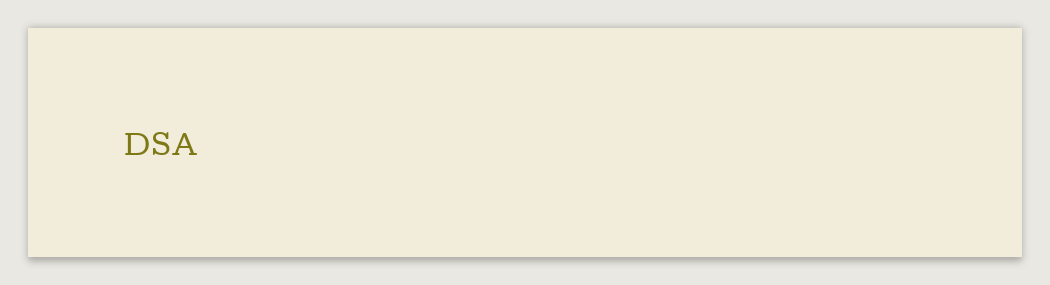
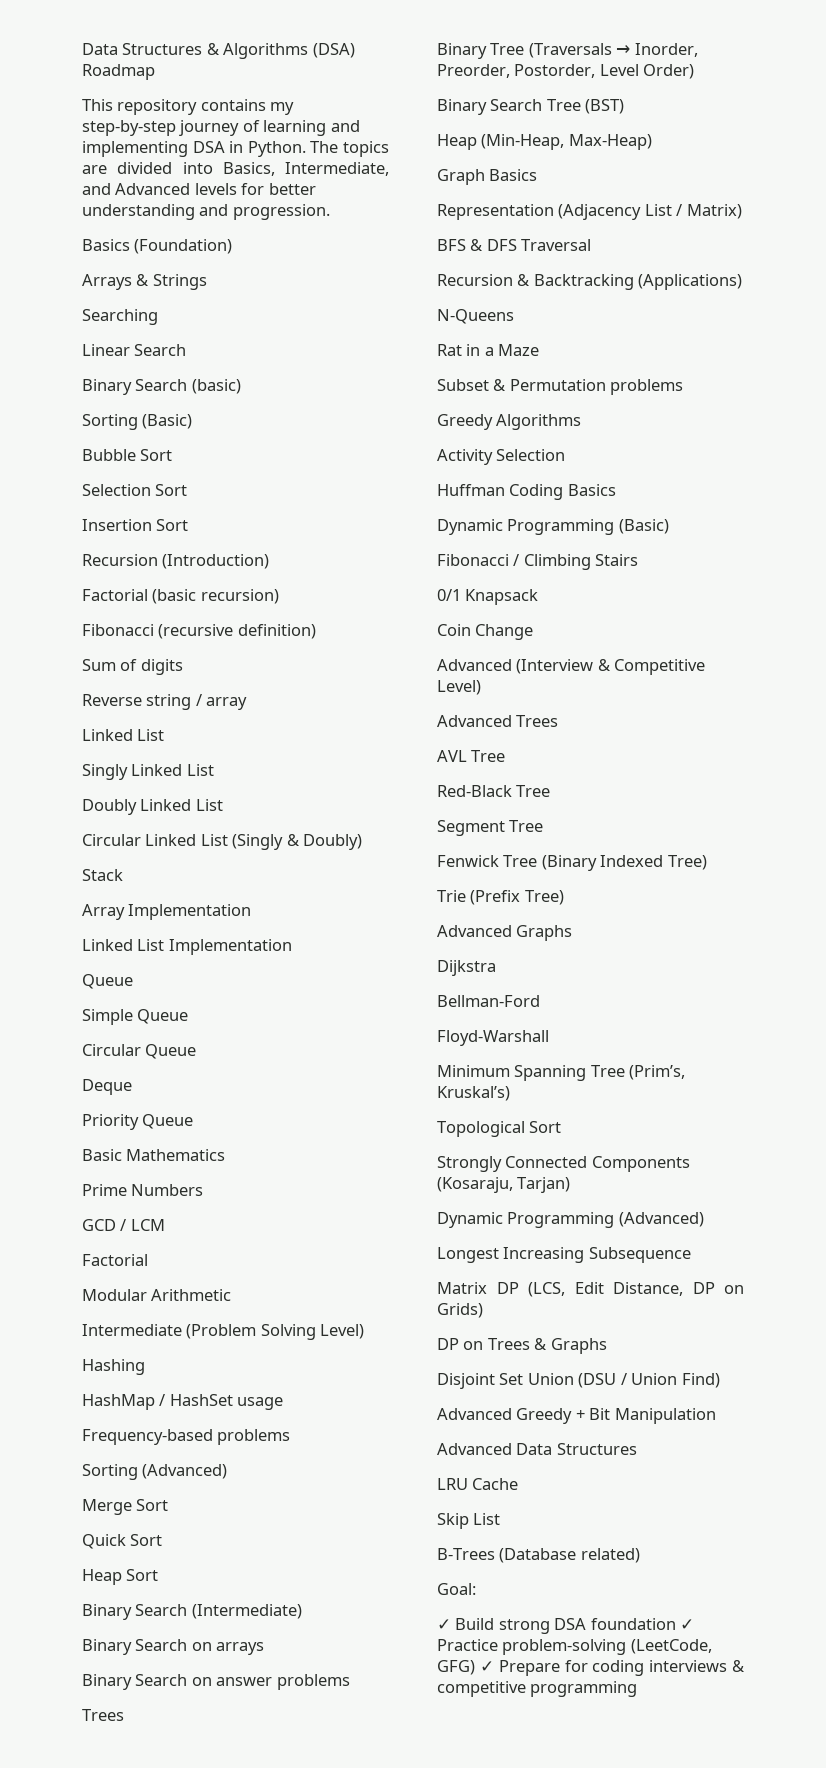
[123,132,198,155] DSA -> [82,43,355,59] [82,64,155,80] [82,99,295,115] [82,120,360,136] [82,141,389,157] [82,162,389,176] [82,183,316,195] [82,204,330,220] [82,239,233,254] [82,274,207,290] [82,309,158,325] [82,344,187,356] [82,379,241,395] [82,414,193,430] [82,449,173,461] [82,484,188,496] [82,519,189,531] [82,554,270,569] [82,589,279,604] [82,624,316,639] [82,659,183,675] [82,694,248,710] [82,729,165,741] [82,764,214,780] [82,799,223,815] [82,834,363,850] [82,869,123,881] [82,904,252,920] [82,939,292,955] [82,974,133,989] [82,1009,189,1025] [82,1044,197,1059] [82,1079,132,1095] [82,1114,194,1130] [82,1149,226,1161] [82,1184,204,1196] [82,1219,165,1231] [82,1254,148,1266] [82,1289,232,1301] [82,1324,365,1340] [82,1359,145,1375] [82,1394,284,1410] [82,1429,291,1445] [82,1464,228,1480] [82,1499,169,1515] [82,1534,163,1549] [82,1569,159,1585] [82,1604,302,1620] [82,1639,265,1655] [82,1674,350,1690] [82,1709,124,1721] [437,43,698,59] [437,64,695,79] [437,99,625,115] [437,134,652,150] [437,169,538,185] [437,204,742,220] [437,239,592,251] [437,274,743,290] [437,309,514,324] [437,344,540,356] [437,379,684,395] [437,414,582,430] [437,449,566,465] [437,484,616,500] [437,519,669,535] [437,554,639,570] [437,589,539,605] [437,624,534,640] [437,659,706,675] [437,680,481,695] [437,715,559,727] [437,750,506,762] [437,785,551,797] [437,820,544,836] [437,855,707,871] [437,890,564,905] [437,925,573,941] [437,960,496,976] [437,995,540,1007] [437,1030,549,1046] [437,1065,686,1081] [437,1086,510,1101] [437,1121,562,1137] [437,1156,690,1172] [437,1177,571,1193] [437,1212,704,1228] [437,1247,691,1263] [437,1282,744,1297] [437,1303,483,1318] [437,1338,607,1354] [437,1373,720,1389] [437,1408,716,1424] [437,1443,637,1455] [437,1478,519,1490] [437,1513,501,1529] [437,1548,640,1563] [437,1583,476,1595] [437,1618,695,1634] [437,1639,712,1655] [437,1660,745,1676] [437,1681,638,1697] Data Structures & Algorithms (DSA) Roadmap // This repository contains my step-by-step journey of learning and implementing DSA in Python. The topics are divided into Basics, Intermediate, and Advanced levels for better understanding and progression. // Basics (Foundation) // Arrays & Strings // Searching // Linear Search // Binary Search (basic) // Sorting (Basic) // Bubble Sort // Selection Sort // Insertion Sort // Recursion (Introduction) // Factorial (basic recursion) // Fibonacci (recursive definition) // Sum of digits // Reverse string / array // Linked List // Singly Linked List // Doubly Linked List // Circular Linked List (Singly & Doubly) // Stack // Array Implementation // Linked List Implementation // Queue // Simple Queue // Circular Queue // Deque // Priority Queue // Basic Mathematics // Prime Numbers // GCD / LCM // Factorial // Modular Arithmetic // Intermediate (Problem Solving Level) // Hashing // HashMap / HashSet usage // Frequency-based problems // Sorting (Advanced) // Merge Sort // Quick Sort // Heap Sort // Binary Search (Intermediate) // Binary Search on arrays // Binary Search on answer problems // Trees // Binary Tree (Traversals → Inorder, Preorder, Postorder, Level Order) // Binary Search Tree (BST) // Heap (Min-Heap, Max-Heap) // Graph Basics // Representation (Adjacency List / Matrix) // BFS & DFS Traversal // Recursion & Backtracking (Applications) // N-Queens // Rat in a Maze // Subset & Permutation problems // Greedy Algorithms // Activity Selection // Huffman Coding Basics // Dynamic Programming (Basic) // Fibonacci / Climbing Stairs // 0/1 Knapsack // Coin Change // Advanced (Interview & Competitive Level) // Advanced Trees // AVL Tree // Red-Black Tree // Segment Tree // Fenwick Tree (Binary Indexed Tree) // Trie (Prefix Tree) // Advanced Graphs // Dijkstra // Bellman-Ford // Floyd-Warshall // Minimum Spanning Tree (Prim’s, Kruskal’s) // Topological Sort // Strongly Connected Components (Kosaraju, Tarjan) // Dynamic Programming (Advanced) // Longest Increasing Subsequence // Matrix DP (LCS, Edit Distance, DP on Grids) // DP on Trees & Graphs // Disjoint Set Union (DSU / Union Find) // Advanced Greedy + Bit Manipulation // Advanced Data Structures // LRU Cache // Skip List // B-Trees (Database related) // Goal: // ✓ Build strong DSA foundation ✓ Practice problem-solving (LeetCode, GFG) ✓ Prepare for coding interviews & competitive programming

